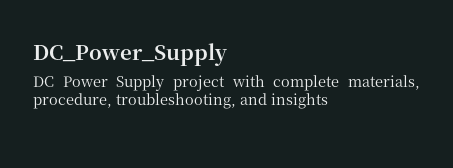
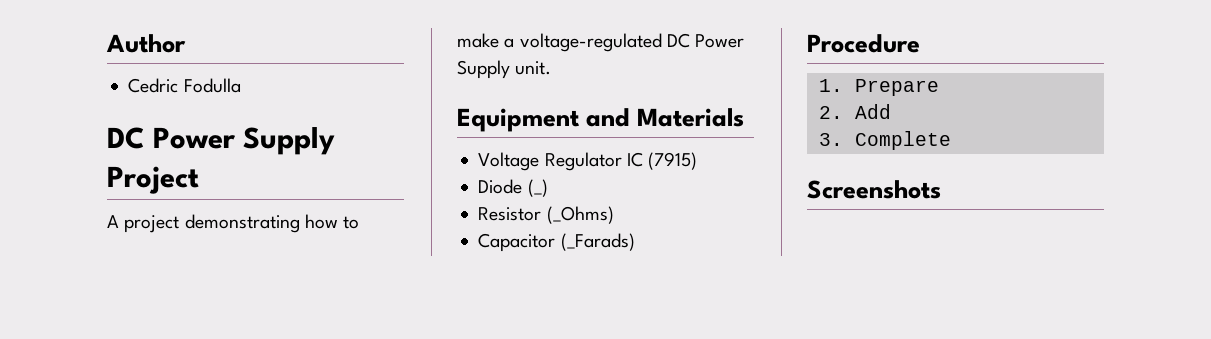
[33,43,227,66] [33,75,420,91] [33,93,328,109] DC_Power_Supply // DC Power Supply project with complete materials, procedure, troubleshooting, and insights -> [106,34,186,53] [128,78,241,93] [107,127,336,155] [107,166,199,194] [107,214,360,233] [457,33,745,52] [457,60,552,79] [457,108,745,132] [478,152,698,171] [478,179,548,197] [478,206,614,224] [478,233,635,252] [807,34,920,53] [818,79,939,96] [818,104,891,119] [818,131,951,150] [807,180,941,199] Author // Cedric Fodulla // DC Power Supply Project // A project demonstrating how to make a voltage-regulated DC Power Supply unit. // Equipment and Materials // Voltage Regulator IC (7915) // Diode (_) // Resistor (_Ohms) // Capacitor (_Farads) // Procedure // 1. Prepare // 2. Add // 3. Complete // Screenshots

